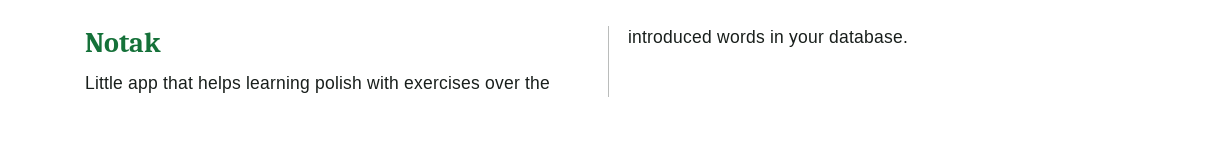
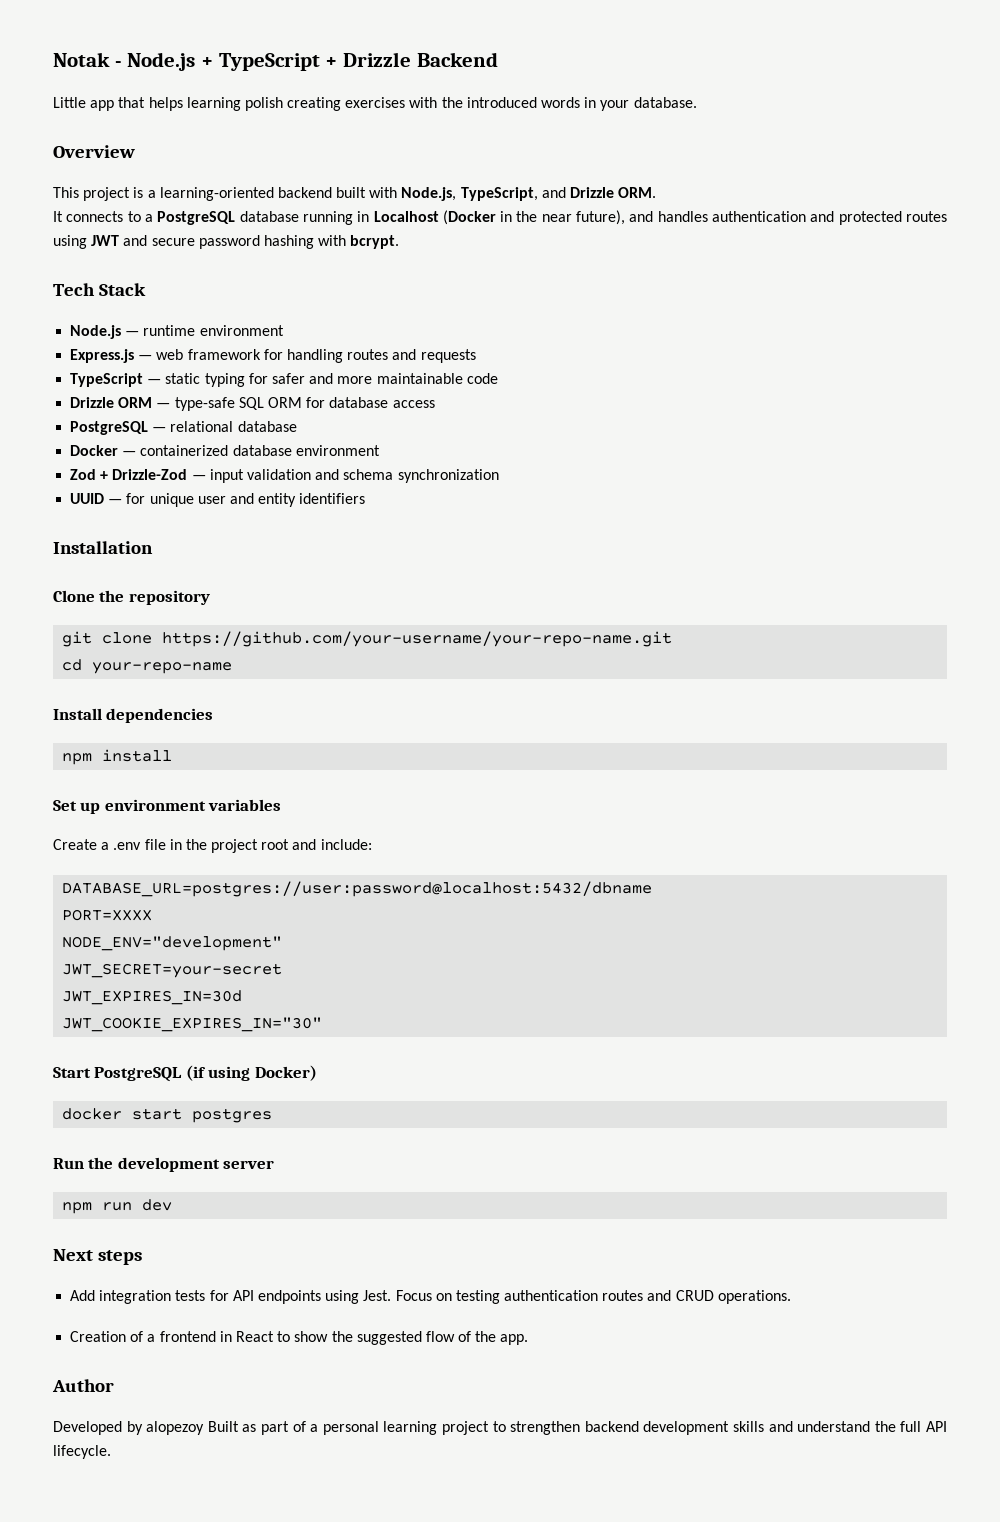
(161, 42) none -> [114,52,498,71] - Node.js + TypeScript + Drizzle Backend
[366,76,520,89] with exercises over -> [287,97,438,111] creating exercises with
(908, 36) none -> [53,145,135,158] [53,187,657,201] [53,210,947,225] [53,235,400,249] [53,283,146,296] [70,325,284,339] [70,349,476,363] [70,373,498,387] [70,397,435,411] [70,421,297,435] [70,445,380,456] [70,469,499,483] [70,493,366,507] [53,541,153,554] [53,590,210,605] [62,631,673,647] [62,659,233,674] [53,708,214,723] [62,749,173,765] [53,799,282,814] [53,839,372,853] [62,881,653,897] [62,909,153,921] [62,936,283,951] [62,963,283,978] [62,990,243,1005] [62,1017,323,1032] [53,1065,317,1082] [62,1108,273,1123] [53,1157,275,1172] [62,1199,173,1214] [53,1249,142,1265] [70,1290,791,1304] [70,1331,529,1345] [52,1379,114,1392] [53,1421,948,1435] [53,1445,111,1459] // Overview // This project is a learning-oriented backend built with Node.js, TypeScript, and Drizzle ORM. // It connects to a PostgreSQL database running in Localhost (Docker in the near future), and handles authentication and protected routes using JWT and secure password hashing with bcrypt. // Tech Stack // Node.js — runtime environment // Express.js — web framework for handling routes and requests // TypeScript — static typing for safer and more maintainable code // Drizzle ORM — type-safe SQL ORM for database access // PostgreSQL — relational database // Docker — containerized database environment // Zod + Drizzle-Zod — input validation and schema synchronization // UUID — for unique user and entity identifiers // Installation // Clone the repository // git clone https://github.com/your-username/your-repo-name.git // cd your-repo-name // Install dependencies // npm install // Set up environment variables // Create a .env file in the project root and include: // DATABASE_URL=postgres://user:password@localhost:5432/dbname // PORT=XXXX // NODE_ENV="development" // JWT_SECRET=your-secret // JWT_EXPIRES_IN=30d // JWT_COOKIE_EXPIRES_IN="30" // Start PostgreSQL (if using Docker) // docker start postgres // Run the development server // npm run dev // Next steps // Add integration tests for API endpoints using Jest. Focus on testing authentication routes and CRUD operations. // Creation of a frontend in React to show the suggested flow of the app. // Author // Developed by alopezoy Built as part of a personal learning project to strengthen backend development skills and understand the full API lifecycle.

